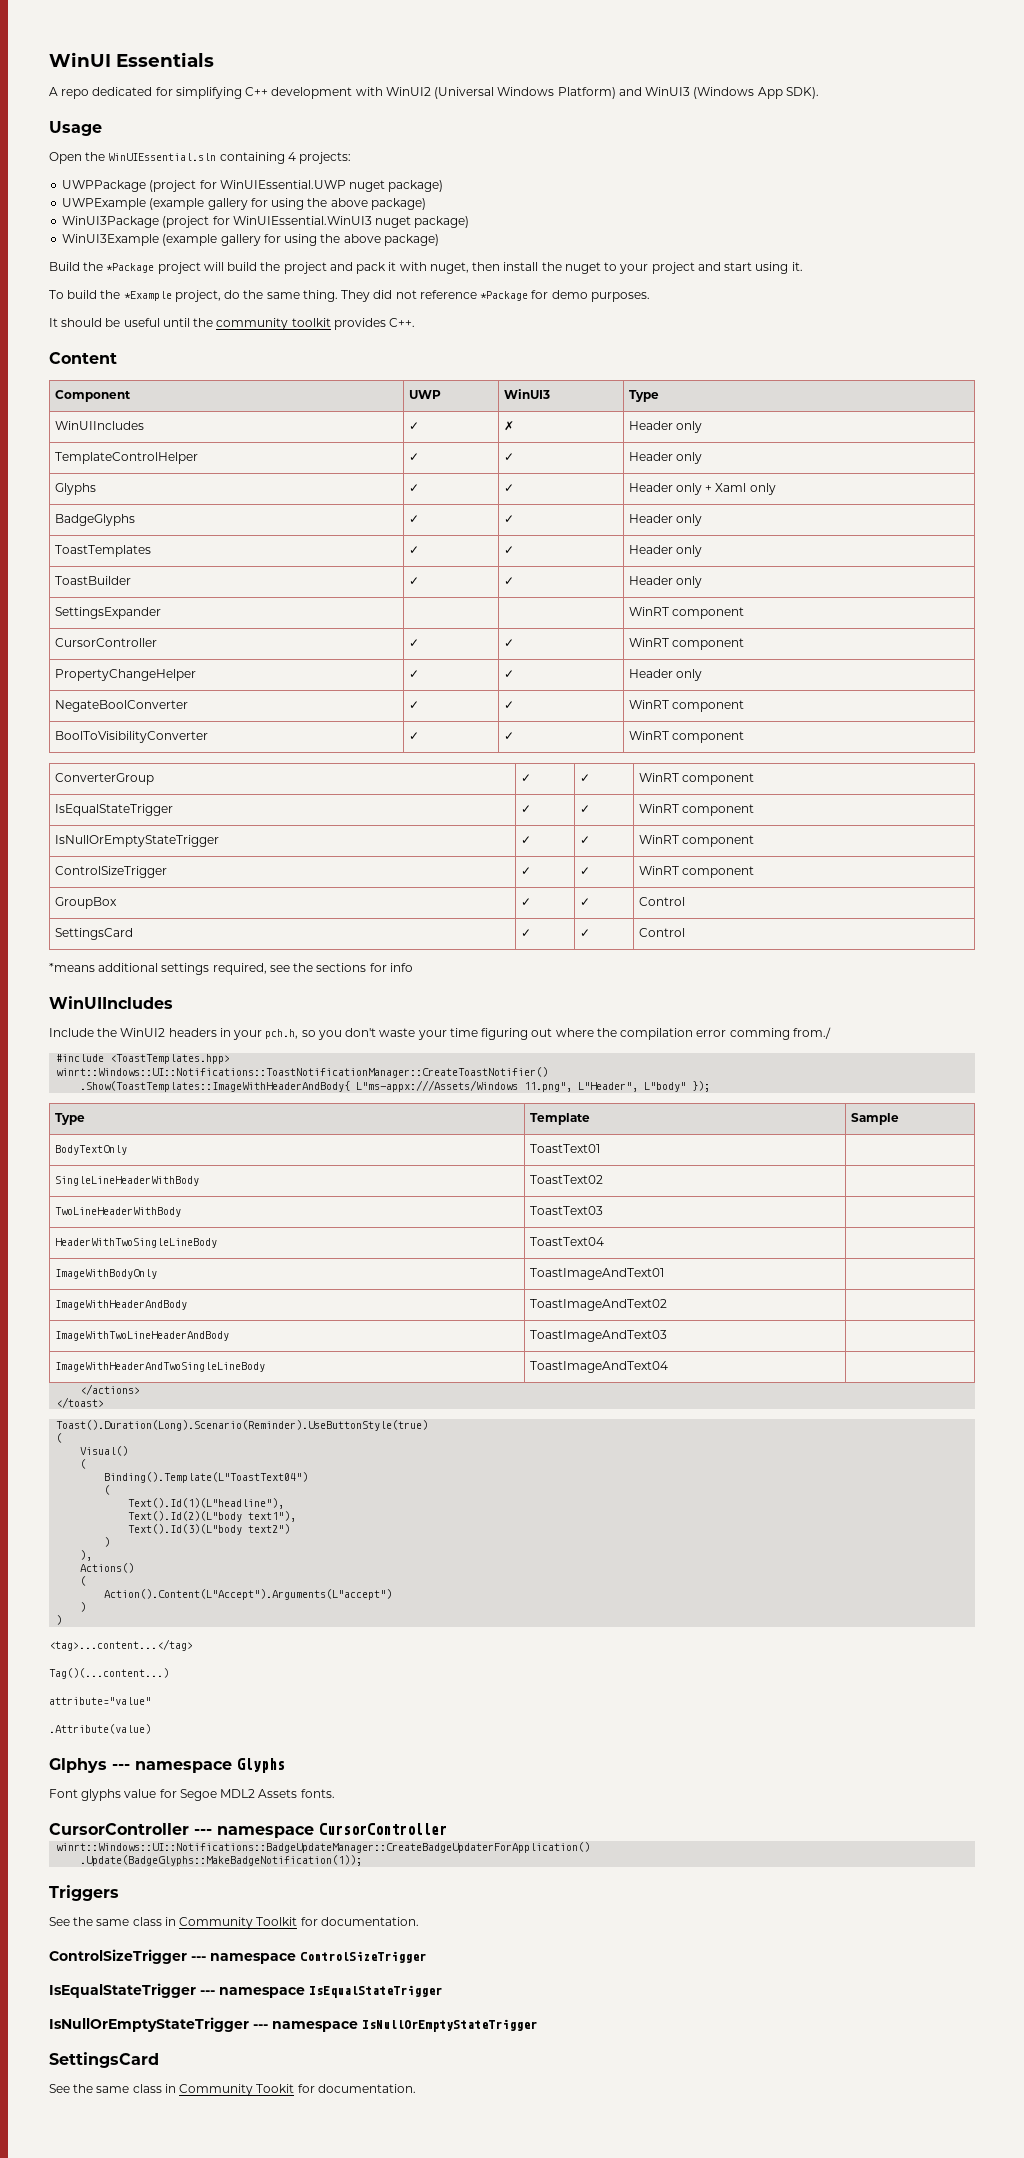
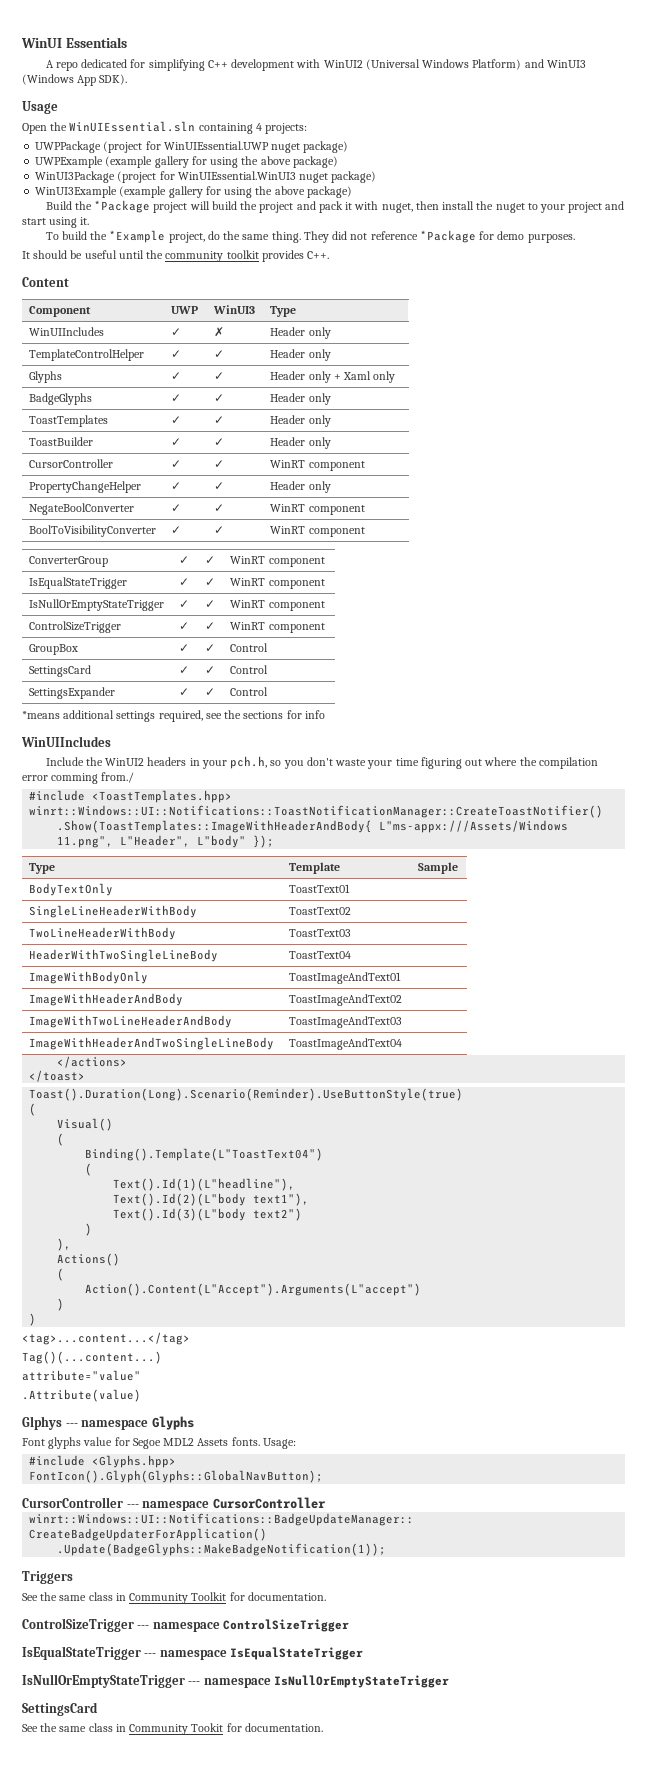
[54,607,161,619] [628,607,744,619] // SettingsExpander | | | WinRT component -> (331, 443) none
(685, 932) none -> [29,687,116,699] [179,688,190,696] [205,688,216,696] [230,687,269,696] // SettingsExpander | ✓ | ✓ | Control
(335, 1793) none -> [262,1438,296,1449] [29,1455,177,1468] [29,1470,324,1483] Usage: // #include <Glyphs.hpp> // FontIcon().Glyph(Glyphs::GlobalNavButton);

